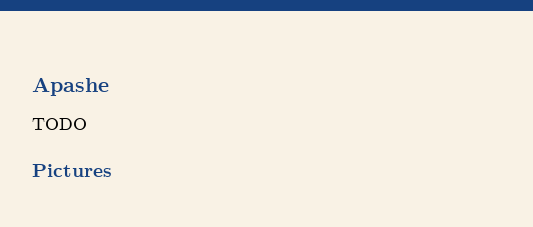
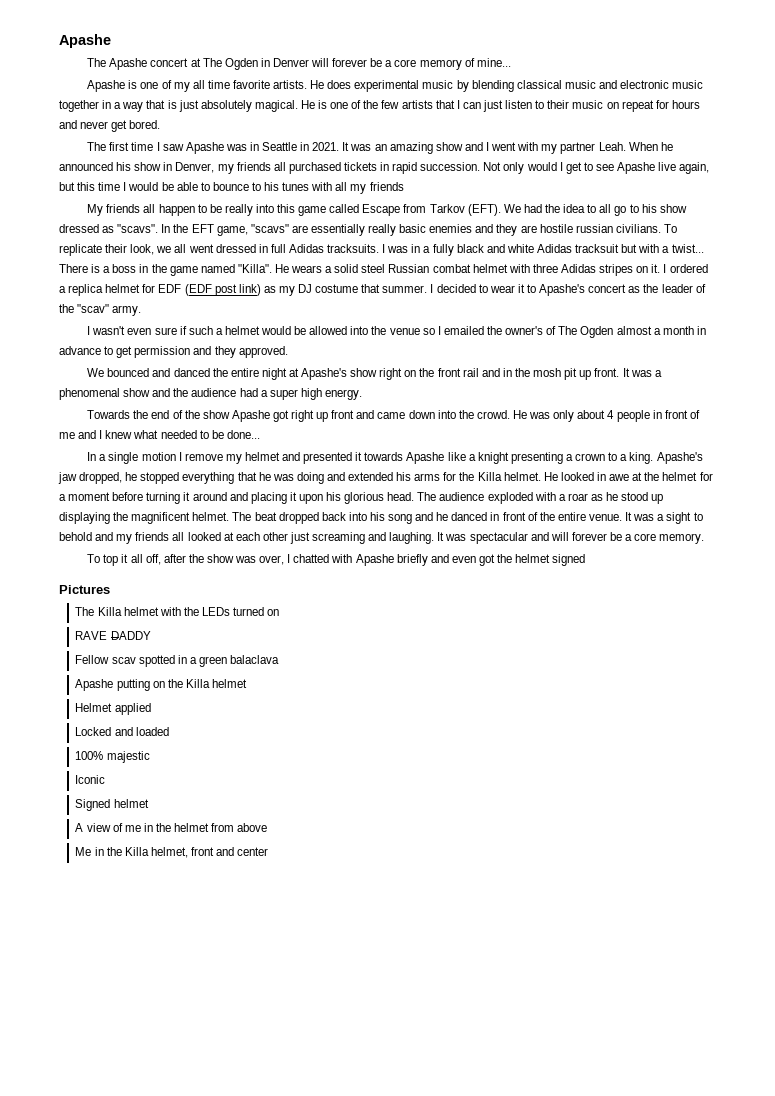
[32,118,87,130] [32,164,112,177] TODO // Pictures -> [87,58,511,70] [87,80,704,92] [59,100,700,112] [59,120,161,132] [87,142,673,154] [59,162,710,174] [59,182,404,194] [87,204,687,216] [59,224,677,236] [59,244,704,256] [59,264,708,276] [59,284,706,296] [59,304,142,316] [87,326,706,338] [59,346,288,358] [87,368,662,380] [59,388,362,400] [87,410,700,422] [59,430,260,439] [87,452,703,464] [58,472,713,484] [59,492,664,504] [59,512,703,524] [59,532,705,544] [87,554,586,566] [59,585,110,594] [75,607,280,616] [75,631,151,640] [75,655,280,667] [75,679,247,691] [75,703,151,715] [75,727,169,736] [75,751,150,763] [75,775,106,784] [75,799,149,811] [75,823,268,832] [75,847,269,858] The Apashe concert at The Ogden in Denver will forever be a core memory of mine... // Apashe is one of my all time favorite artists. He does experimental music by blending classical music and electronic music together in a way that is just absolutely magical. He is one of the few artists that I can just listen to their music on repeat for hours and never get bored. // The first time I saw Apashe was in Seattle in 2021. It was an amazing show and I went with my partner Leah. When he announced his show in Denver, my friends all purchased tickets in rapid succession. Not only would I get to see Apashe live again, but this time I would be able to bounce to his tunes with all my friends // My friends all happen to be really into this game called Escape from Tarkov (EFT). We had the idea to all go to his show dressed as "scavs". In the EFT game, "scavs" are essentially really basic enemies and they are hostile russian civilians. To replicate their look, we all went dressed in full Adidas tracksuits. I was in a fully black and white Adidas tracksuit but with a twist... There is a boss in the game named "Killa". He wears a solid steel Russian combat helmet with three Adidas stripes on it. I ordered a replica helmet for EDF (EDF post link) as my DJ costume that summer. I decided to wear it to Apashe's concert as the leader of the "scav" army. // I wasn't even sure if such a helmet would be allowed into the venue so I emailed the owner's of The Ogden almost a month in advance to get permission and they approved. // We bounced and danced the entire night at Apashe's show right on the front rail and in the mosh pit up front. It was a phenomenal show and the audience had a super high energy. // Towards the end of the show Apashe got right up front and came down into the crowd. He was only about 4 people in front of me and I knew what needed to be done... // In a single motion I remove my helmet and presented it towards Apashe like a knight presenting a crown to a king. Apashe's jaw dropped, he stopped everything that he was doing and extended his arms for the Killa helmet. He looked in awe at the helmet for a moment before turning it around and placing it upon his glorious head. The audience exploded with a roar as he stood up displaying the magnificent helmet. The beat dropped back into his song and he danced in front of the entire venue. It was a sight to behold and my friends all looked at each other just screaming and laughing. It was spectacular and will forever be a core memory. // To top it all off, after the show was over, I chatted with Apashe briefly and even got the helmet signed // Pictures // The Killa helmet with the LEDs turned on // RAVE DADDY // Fellow scav spotted in a green balaclava // Apashe putting on the Killa helmet // Helmet applied // Locked and loaded // 100% majestic // Iconic // Signed helmet // A view of me in the helmet from above // Me in the Killa helmet, front and center

